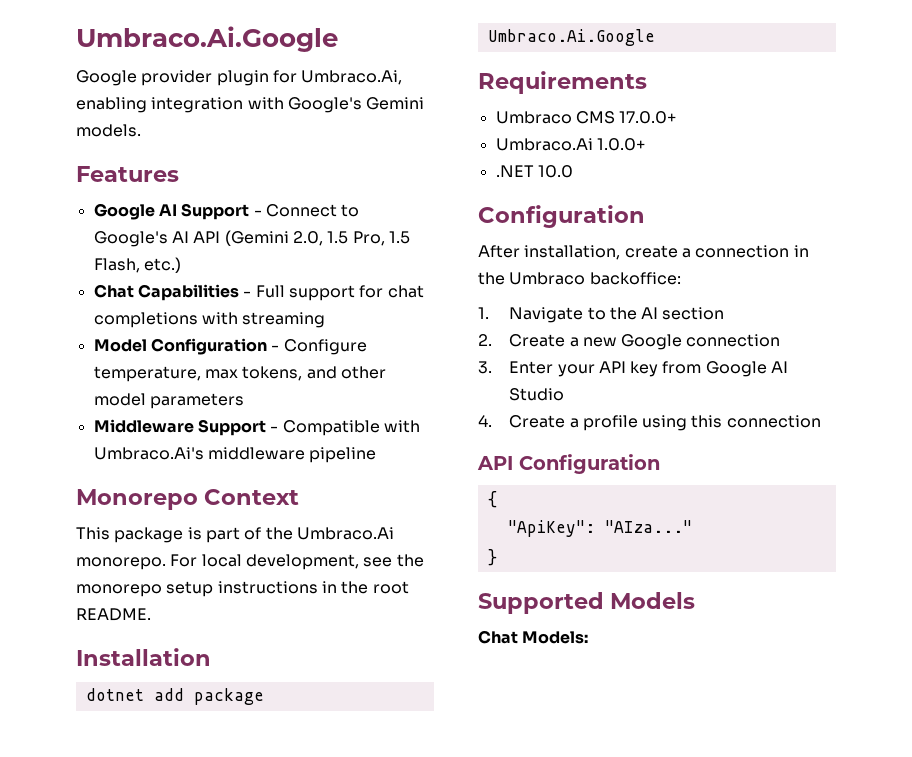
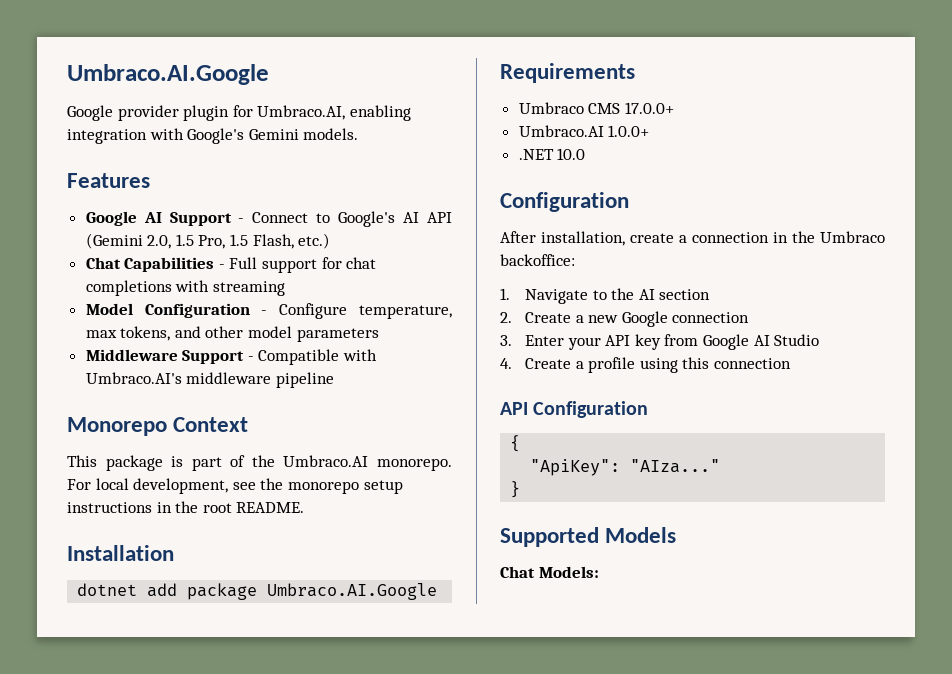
[76,26,338,52] Umbraco.Ai.Google -> [67,64,269,85] Umbraco.AI.Google
[301,70,403,85] Umbraco.Ai, -> [257,105,346,120] Umbraco.AI,
[93,447,204,460] Umbraco.Ai's -> [85,372,182,384] Umbraco.AI's
[296,527,394,540] Umbraco.Ai -> [283,455,369,467] Umbraco.AI
[487,29,655,46] Umbraco.Ai.Google -> [267,583,438,600] Umbraco.AI.Google
[495,138,593,151] Umbraco.Ai -> [518,125,604,137] Umbraco.AI

